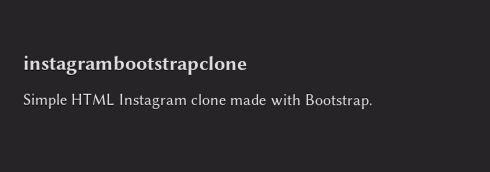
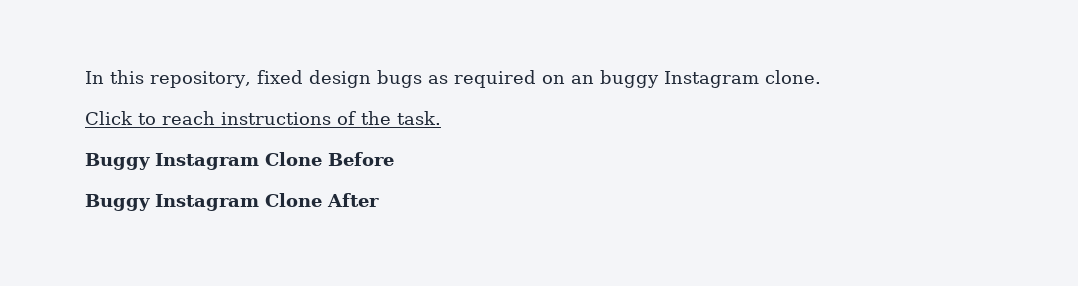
[23,55,248,76] [22,92,373,110] instagrambootstrapclone // Simple HTML Instagram clone made with Bootstrap. -> [85,70,821,88] [85,111,441,125] [85,152,394,170] [85,193,379,211] In this repository, fixed design bugs as required on an buggy Instagram clone. // Click to reach instructions of the task. // Buggy Instagram Clone Before // Buggy Instagram Clone After

